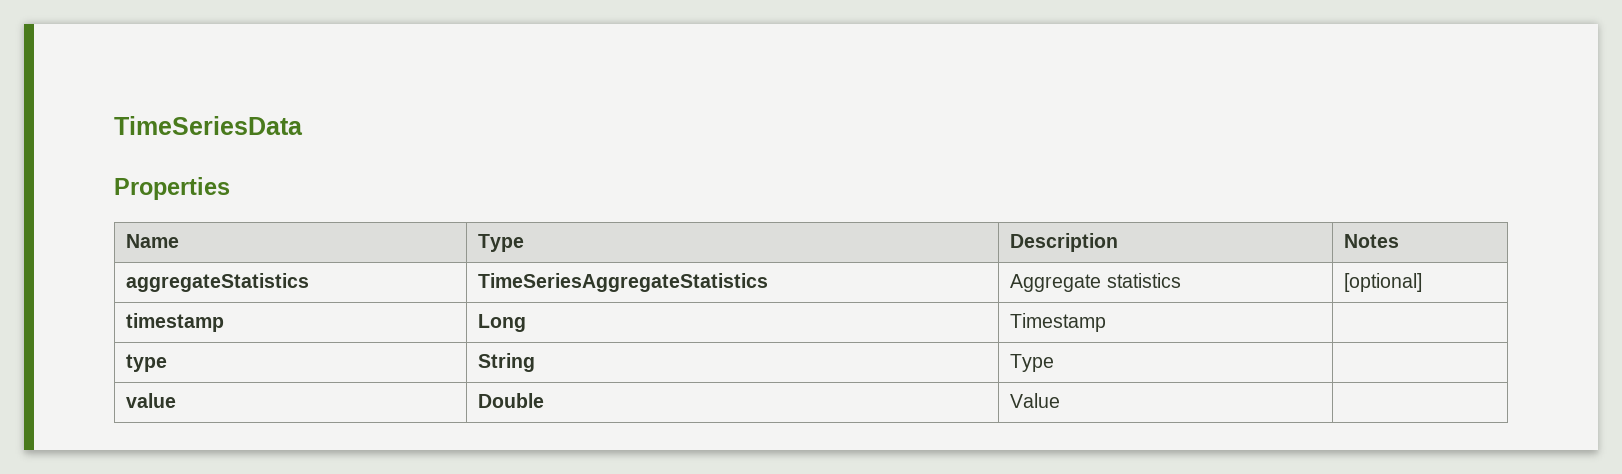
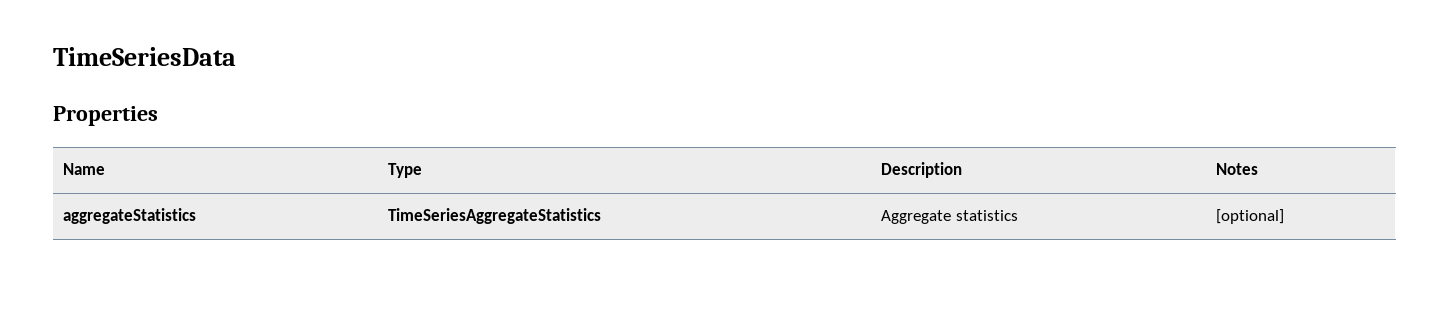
[126,313,225,332] [478,314,527,332] [1010,313,1107,332] [126,354,168,372] [478,353,536,372] [1010,354,1055,372] [126,393,177,408] [478,393,545,408] [1010,393,1061,408] // timestamp | Long | Timestamp | // type | String | Type | // value | Double | Value | -> (1285, 216) none

